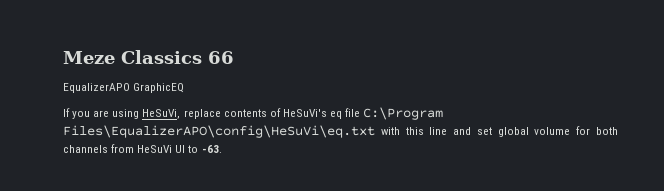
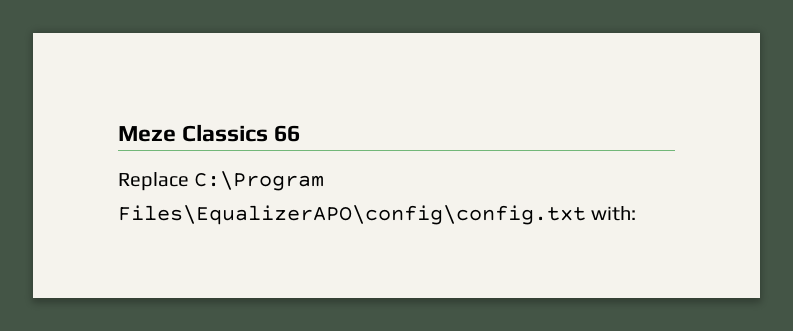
[63,83,185,93] [63,107,444,120] [63,125,618,138] [63,144,222,153] EqualizerAPO GraphicEQ // If you are using HeSuVi, replace contents of HeSuVi's eq file C:\Program Files\EqualizerAPO\config\HeSuVi\eq.txt with this line and set global volume for both channels from HeSuVi UI to -63. -> [118,171,325,191] [118,205,637,225] Replace C:\Program Files\EqualizerAPO\config\config.txt with:

